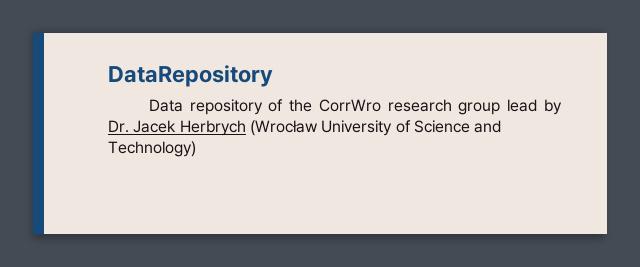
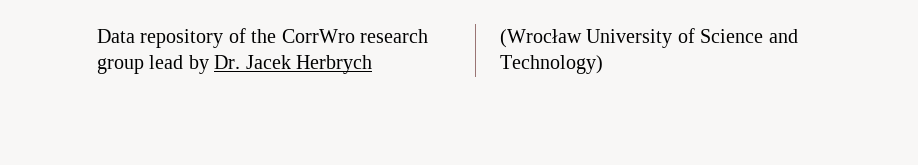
[108,65,273,87] DataRepository // -> (97, 36) none

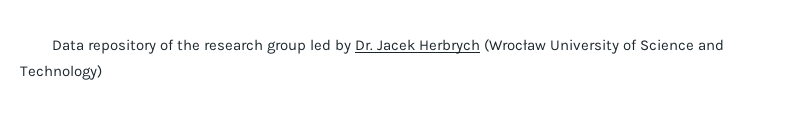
[281,29,355,43] CorrWro -> (200, 45) none
[149,55,184,69] lead -> [309,39,331,51] led

